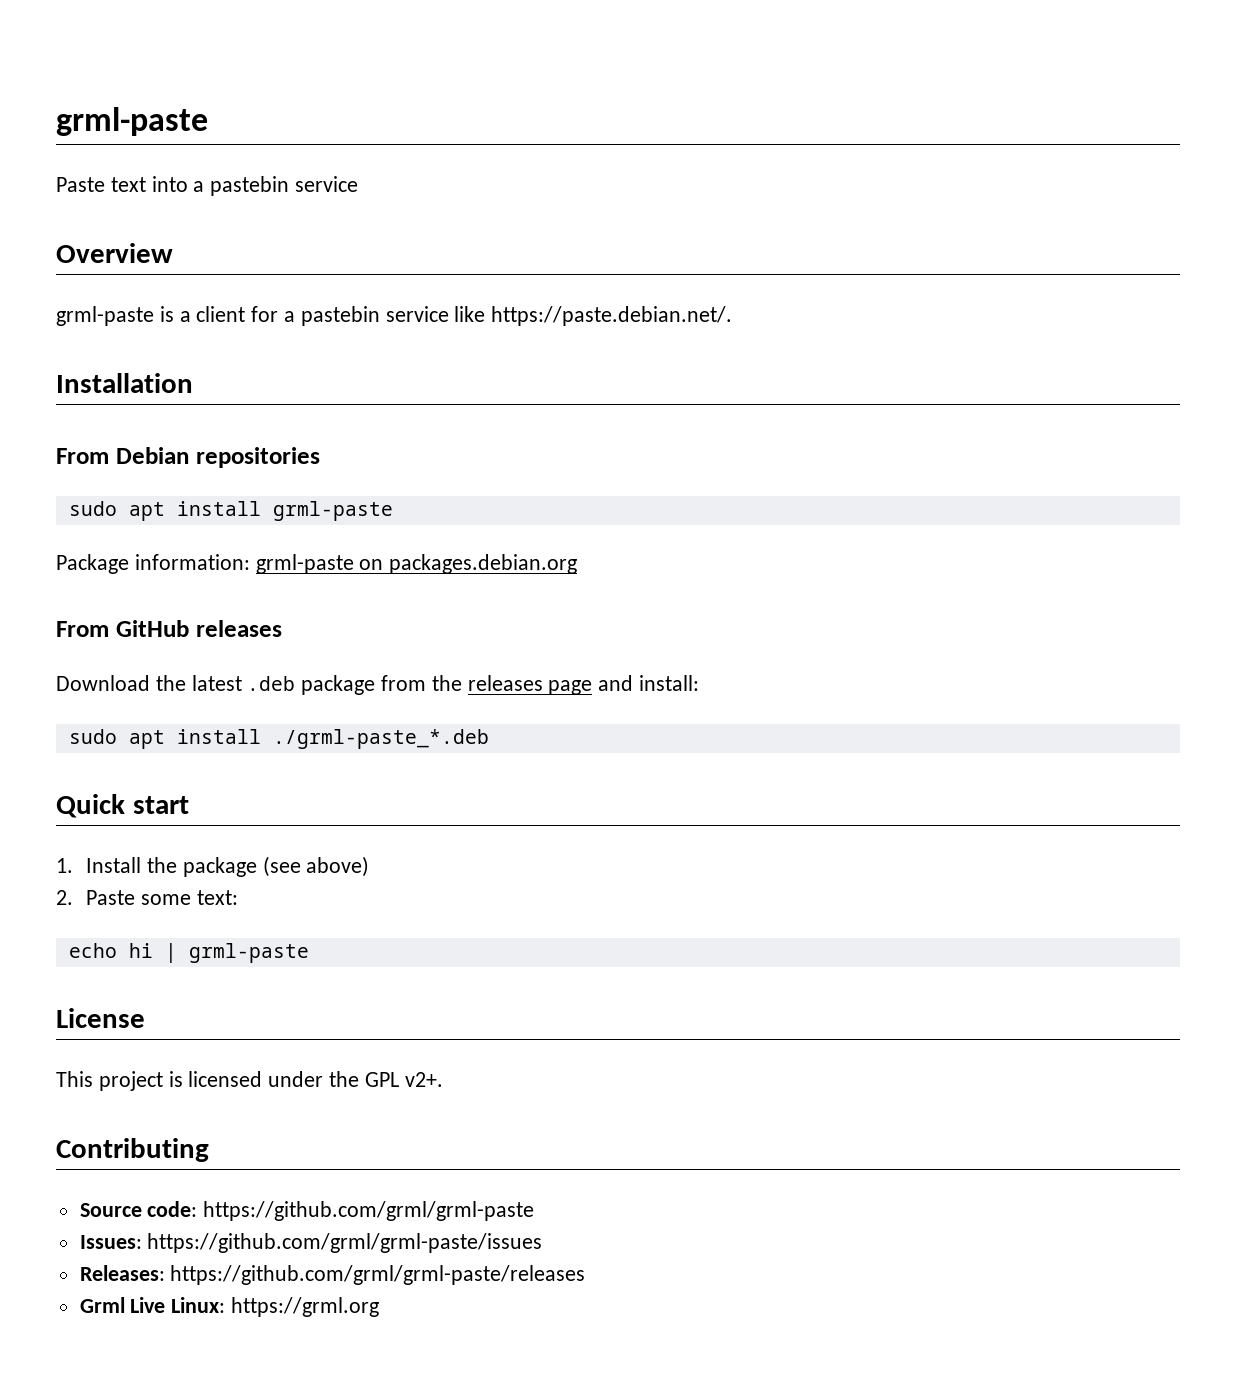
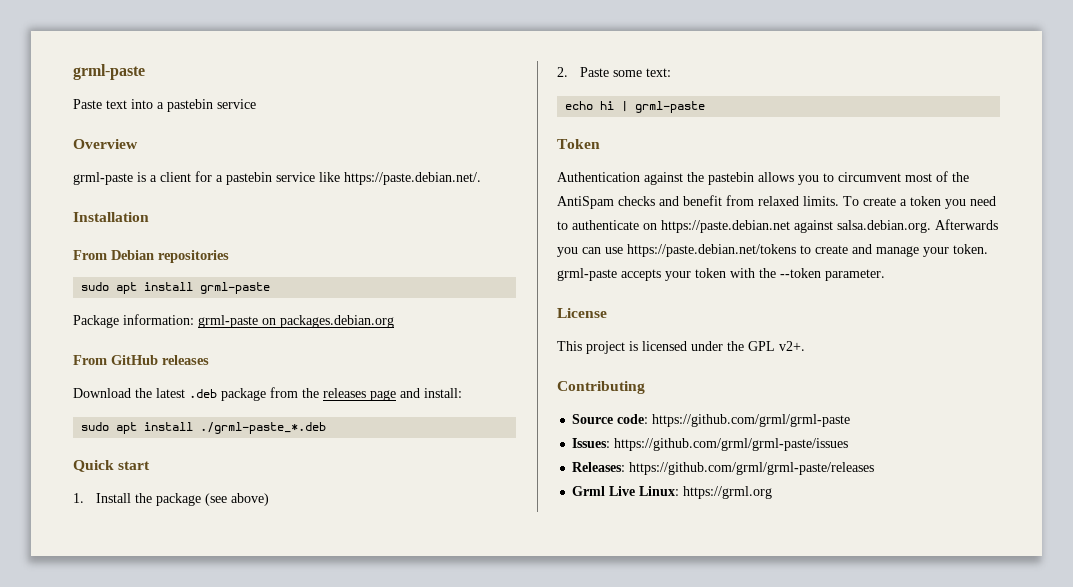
(309, 953) none -> [557,139,600,149] [557,171,969,185] [557,195,996,209] [557,219,998,233] [557,244,988,257] [557,268,885,281] // Token // Authentication against the pastebin allows you to circumvent most of the AntiSpam checks and benefit from relaxed limits. To create a token you need to authenticate on https://paste.debian.net against salsa.debian.org. Afterwards you can use https://paste.debian.net/tokens to create and manage your token. grml-paste accepts your token with the --token parameter.

